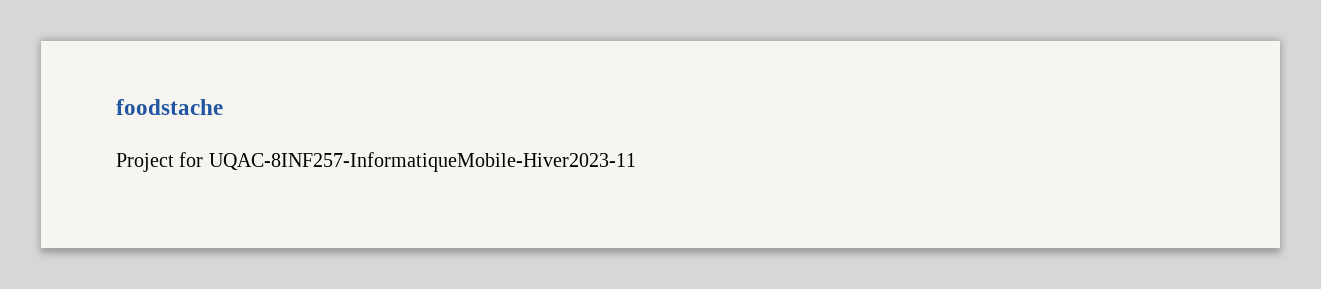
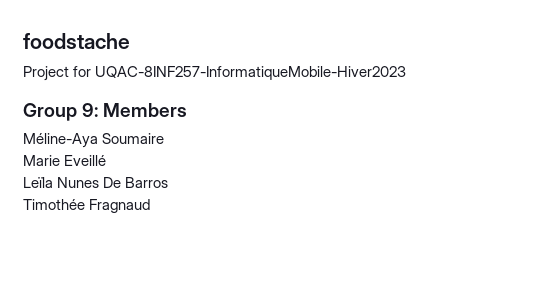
[208,152,636,172] UQAC-8INF257-InformatiqueMobile-Hiver2023-11 -> [95,66,407,80] [23,103,188,121] [23,133,165,148] [23,155,107,166] [23,177,169,188] [23,199,151,213] UQAC-8INF257-InformatiqueMobile-Hiver2023 // Group 9: Members // Méline-Aya Soumaire // Marie Eveillé // Leïla Nunes De Barros // Timothée Fragnaud

